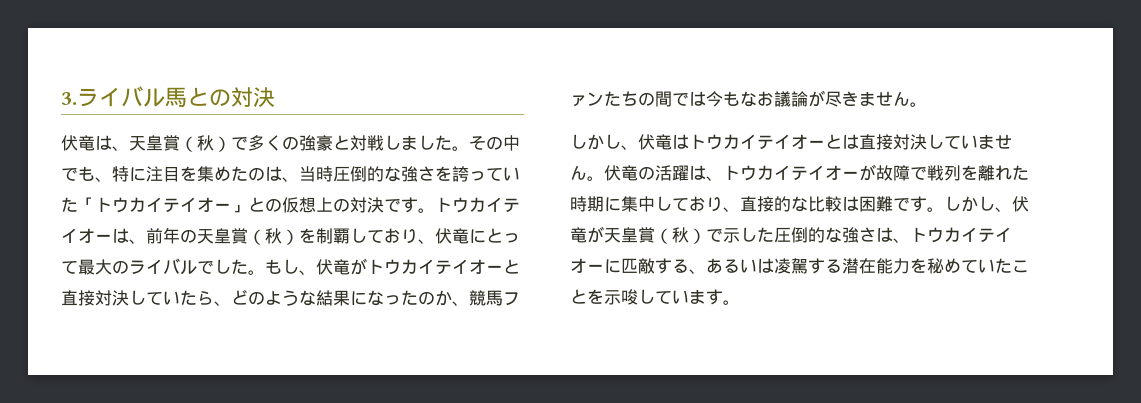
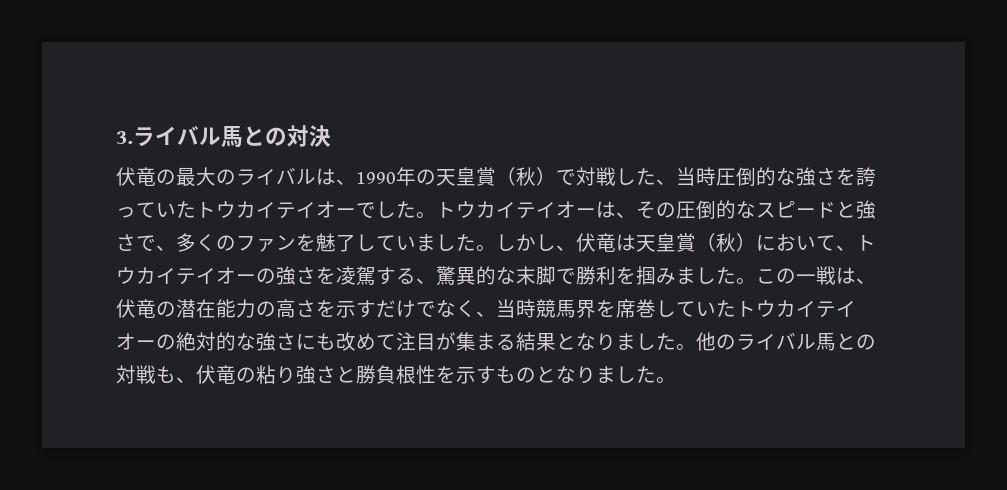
[95,135,520,152] [61,166,282,182] は、天皇賞（秋）で多くの強豪と対戦しました。その中でも、特に注目を集めたのは -> [156,167,656,186] の最大のライバルは、1990年の天皇賞（秋）で対戦した
[78,197,418,213] 「トウカイテイオー」との仮想上の対決です -> [196,201,416,219] トウカイテイオーでした
[146,227,520,245] [61,258,520,275] [61,289,520,306] [570,90,927,107] [570,134,1012,150] [570,164,1029,181] [570,196,1029,212] [570,226,1012,244] [570,258,1029,274] [570,289,723,305] 前年の天皇賞（秋）を制覇しており、伏竜にとって最大のライバルでした。もし、伏竜がトウカイテイオーと直接対決していたら、どのような結果になったのか、競馬ファンたちの間では今もなお議論が尽きません。 // しかし、伏竜はトウカイテイオーとは直接対決していません。伏竜の活躍は、トウカイテイオーが故障で戦列を離れた時期に集中しており、直接的な比較は困難です。しかし、伏竜が天皇賞（秋）で示した圧倒的な強さは、トウカイテイオーに匹敵する、あるいは凌駕する潜在能力を秘めていたことを示唆しています -> [636,200,876,219] [116,233,876,252] [116,266,876,286] [116,299,856,318] [116,332,876,351] [116,365,656,384] その圧倒的なスピードと強さで、多くのファンを魅了していました。しかし、伏竜は天皇賞（秋）において、トウカイテイオーの強さを凌駕する、驚異的な末脚で勝利を掴みました。この一戦は、伏竜の潜在能力の高さを示すだけでなく、当時競馬界を席巻していたトウカイテイオーの絶対的な強さにも改めて注目が集まる結果となりました。他のライバル馬との対戦も、伏竜の粘り強さと勝負根性を示すものとなりました

